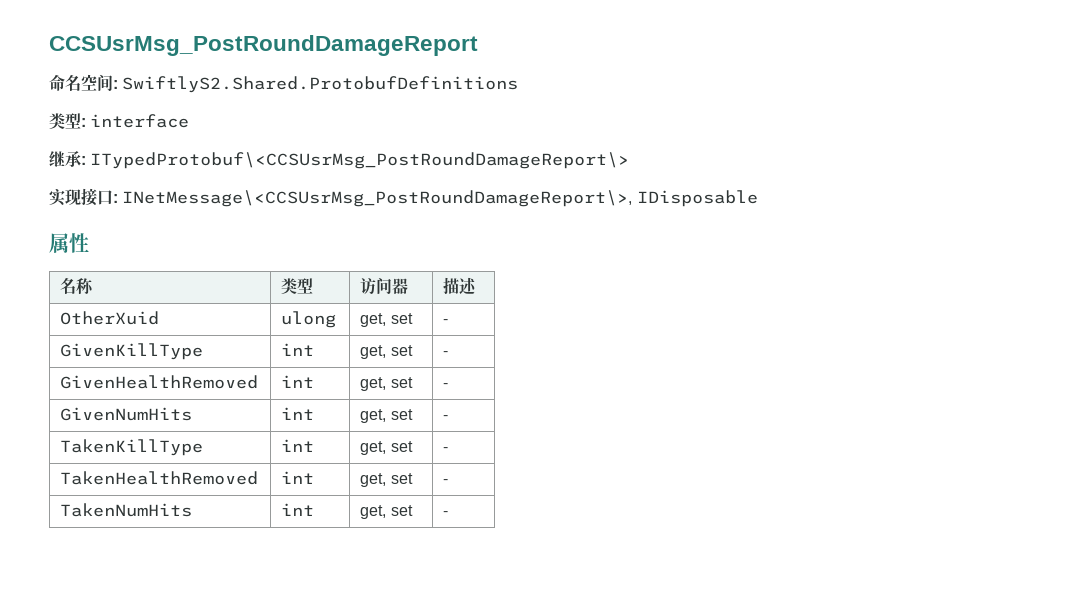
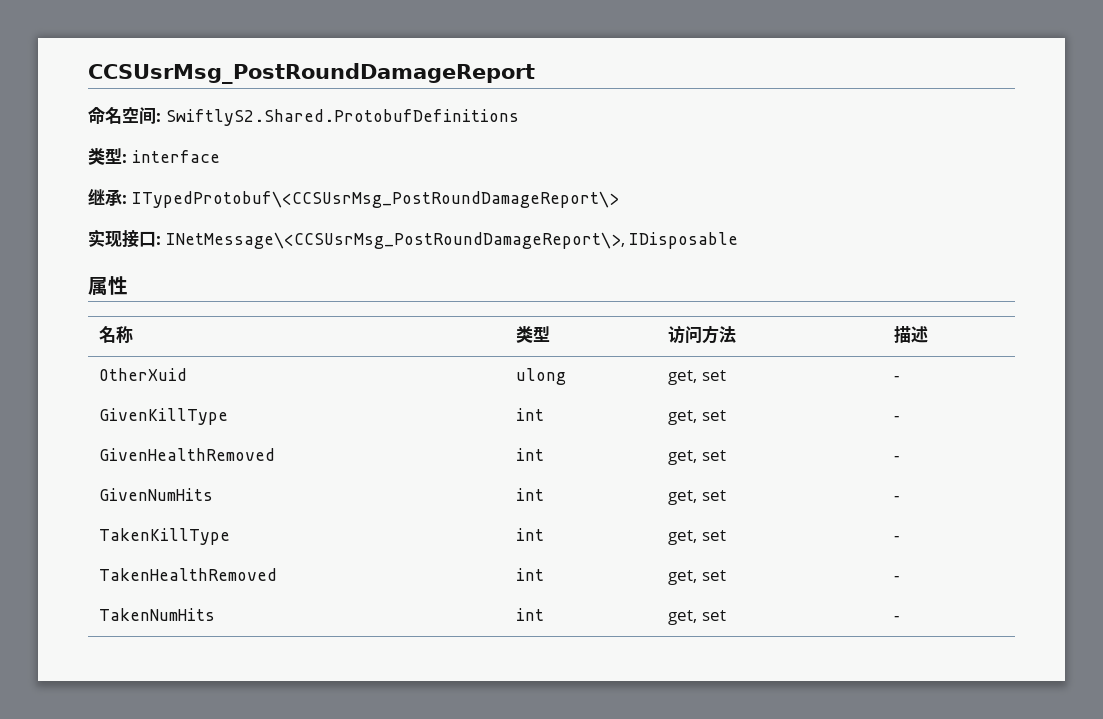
[392,278,409,294] 器 -> [702,325,737,344] 方法

